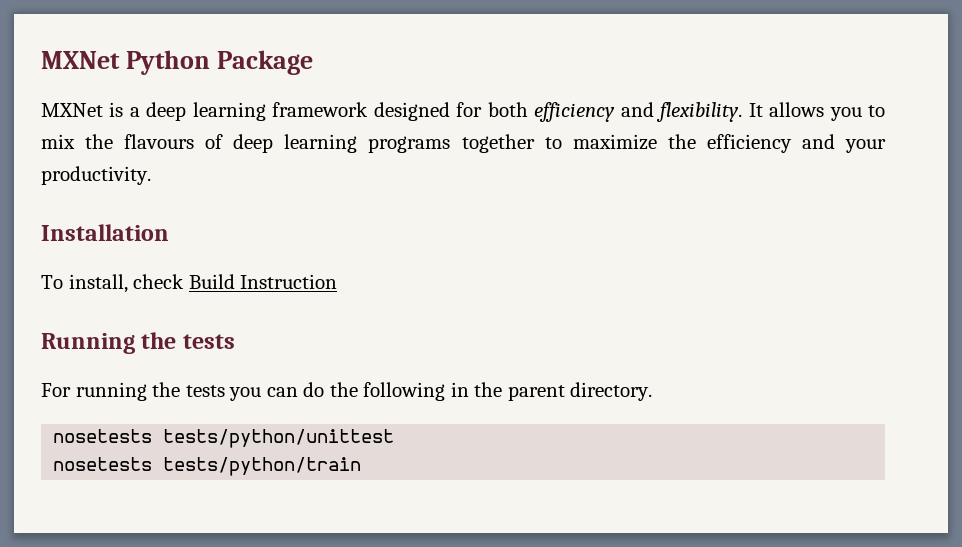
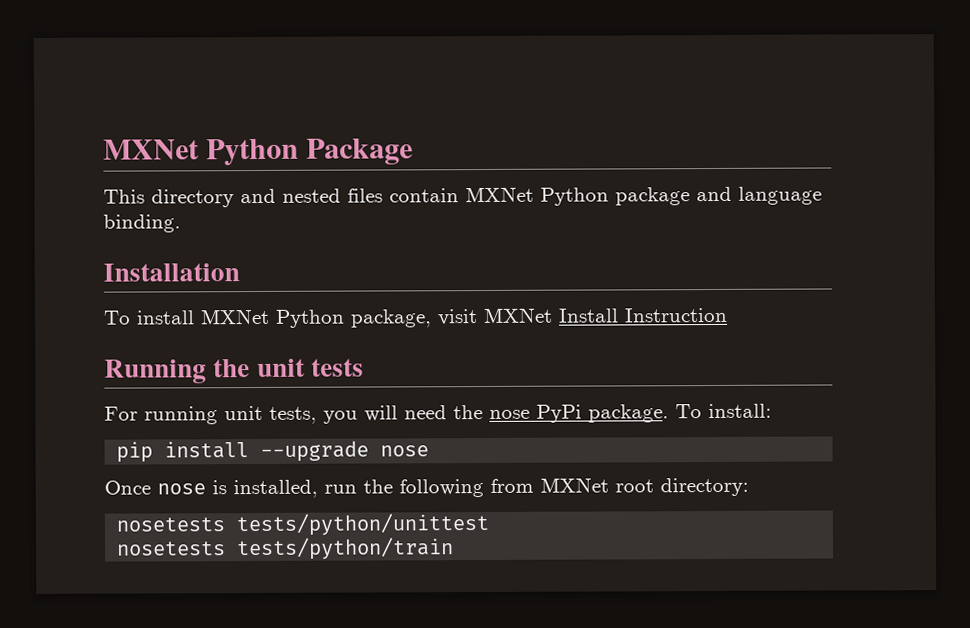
[41,102,886,122] [41,134,887,153] [41,166,151,185] [41,224,169,241] [41,274,235,293] MXNet is a deep learning framework designed for both efficiency and flexibility. It allows you to mix the flavours of deep learning programs together to maximize the efficiency and your productivity. // Installation // To install, check Build -> [103,186,822,208] [103,214,181,233] [103,263,240,282] [103,307,619,328] This directory and nested files contain MXNet Python package and language binding. // Installation // To install MXNet Python package, visit MXNet Install
(177, 340) none -> [256,358,305,377] unit
[152,382,653,401] the tests you can do the following in the parent directory. -> [224,403,772,424] [116,440,430,463] [104,477,749,499] unit tests, you will need the nose PyPi package. To install: // pip install --upgrade nose // Once nose is installed, run the following from MXNet root directory:

